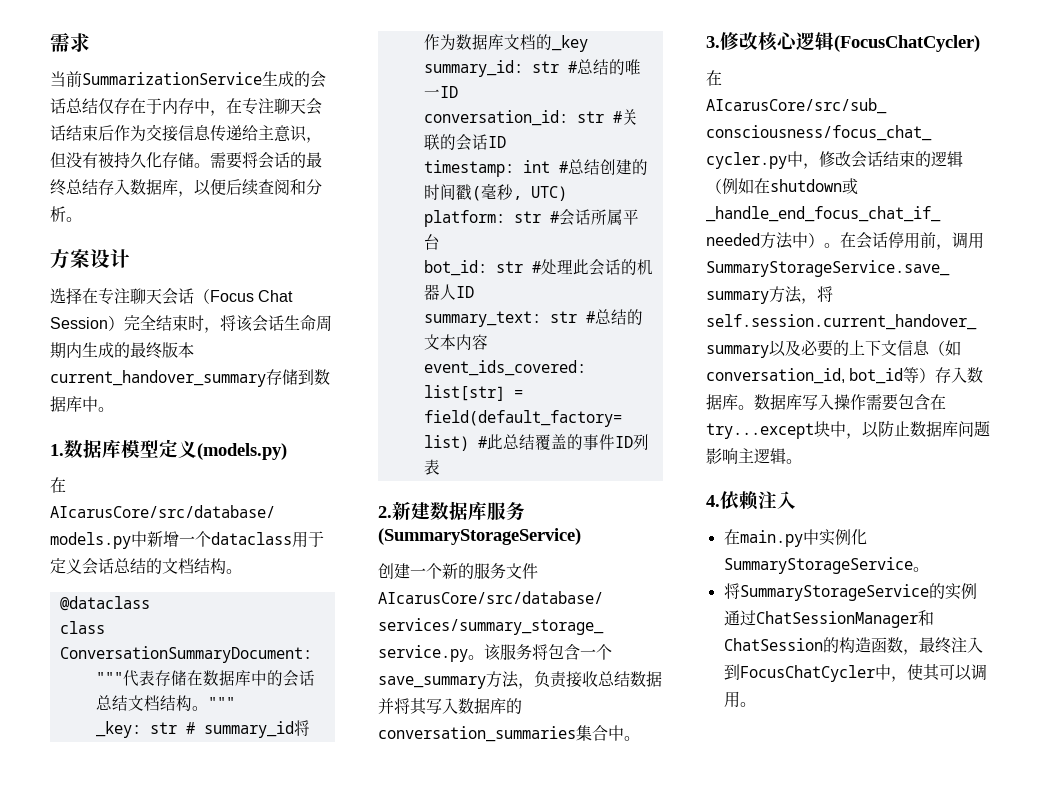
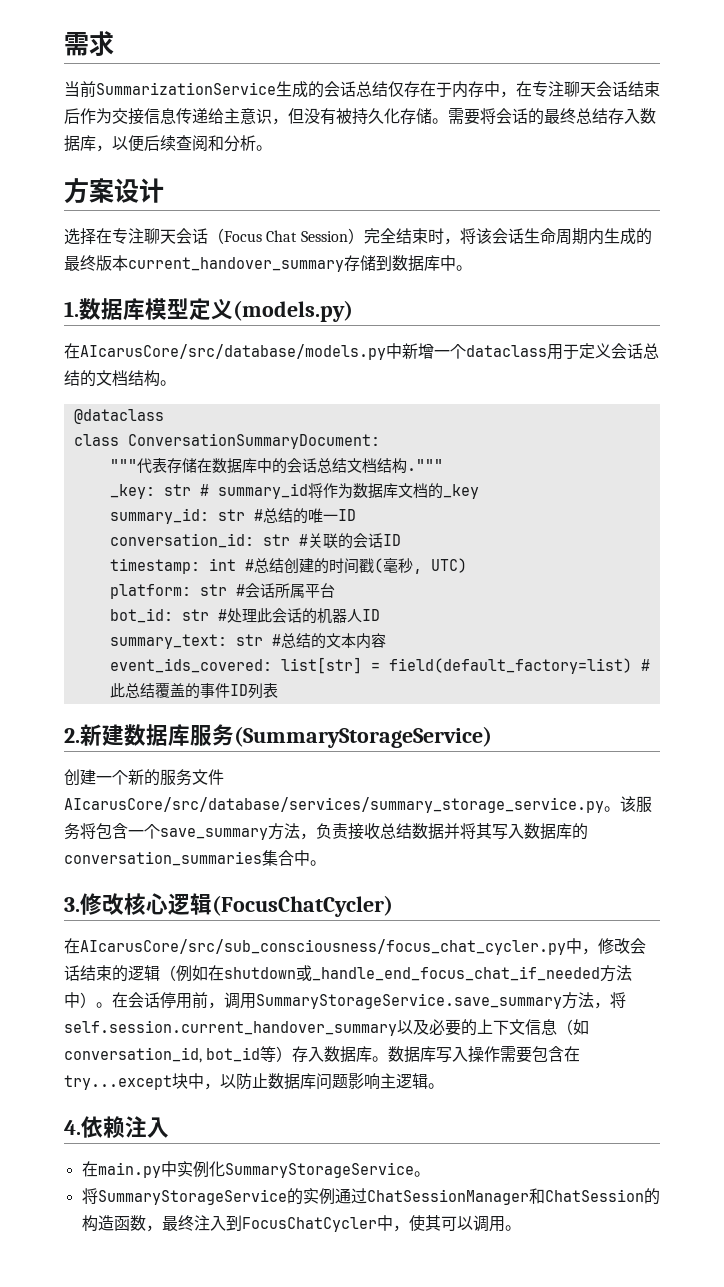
[191,697,235,711] 。""" -> [406,459,443,471] ."""

